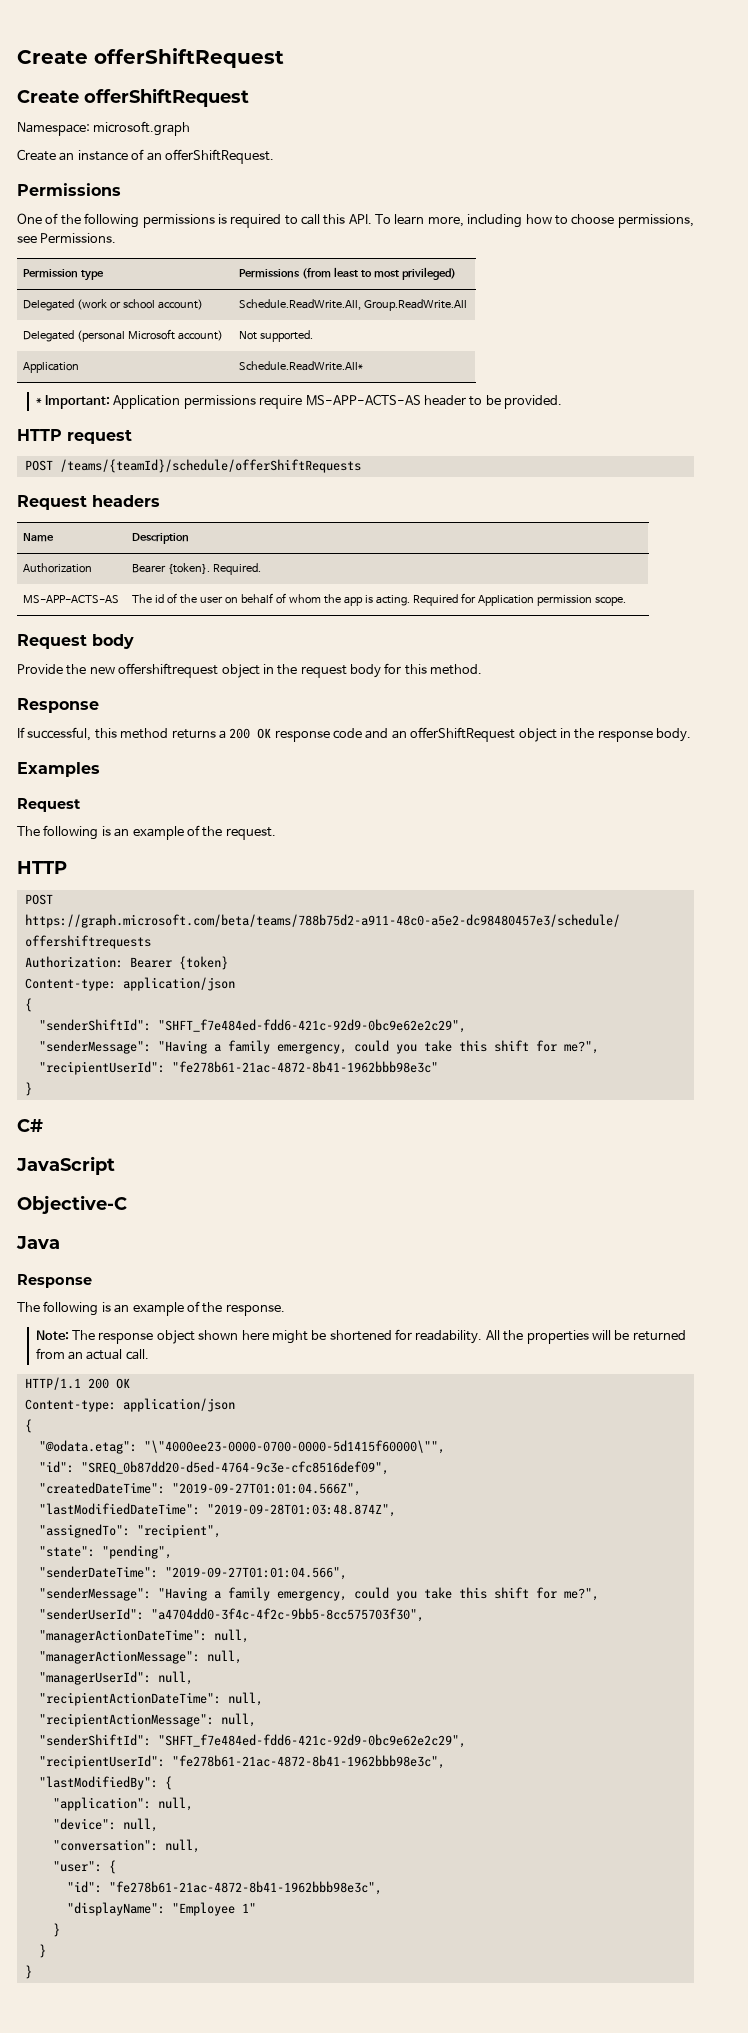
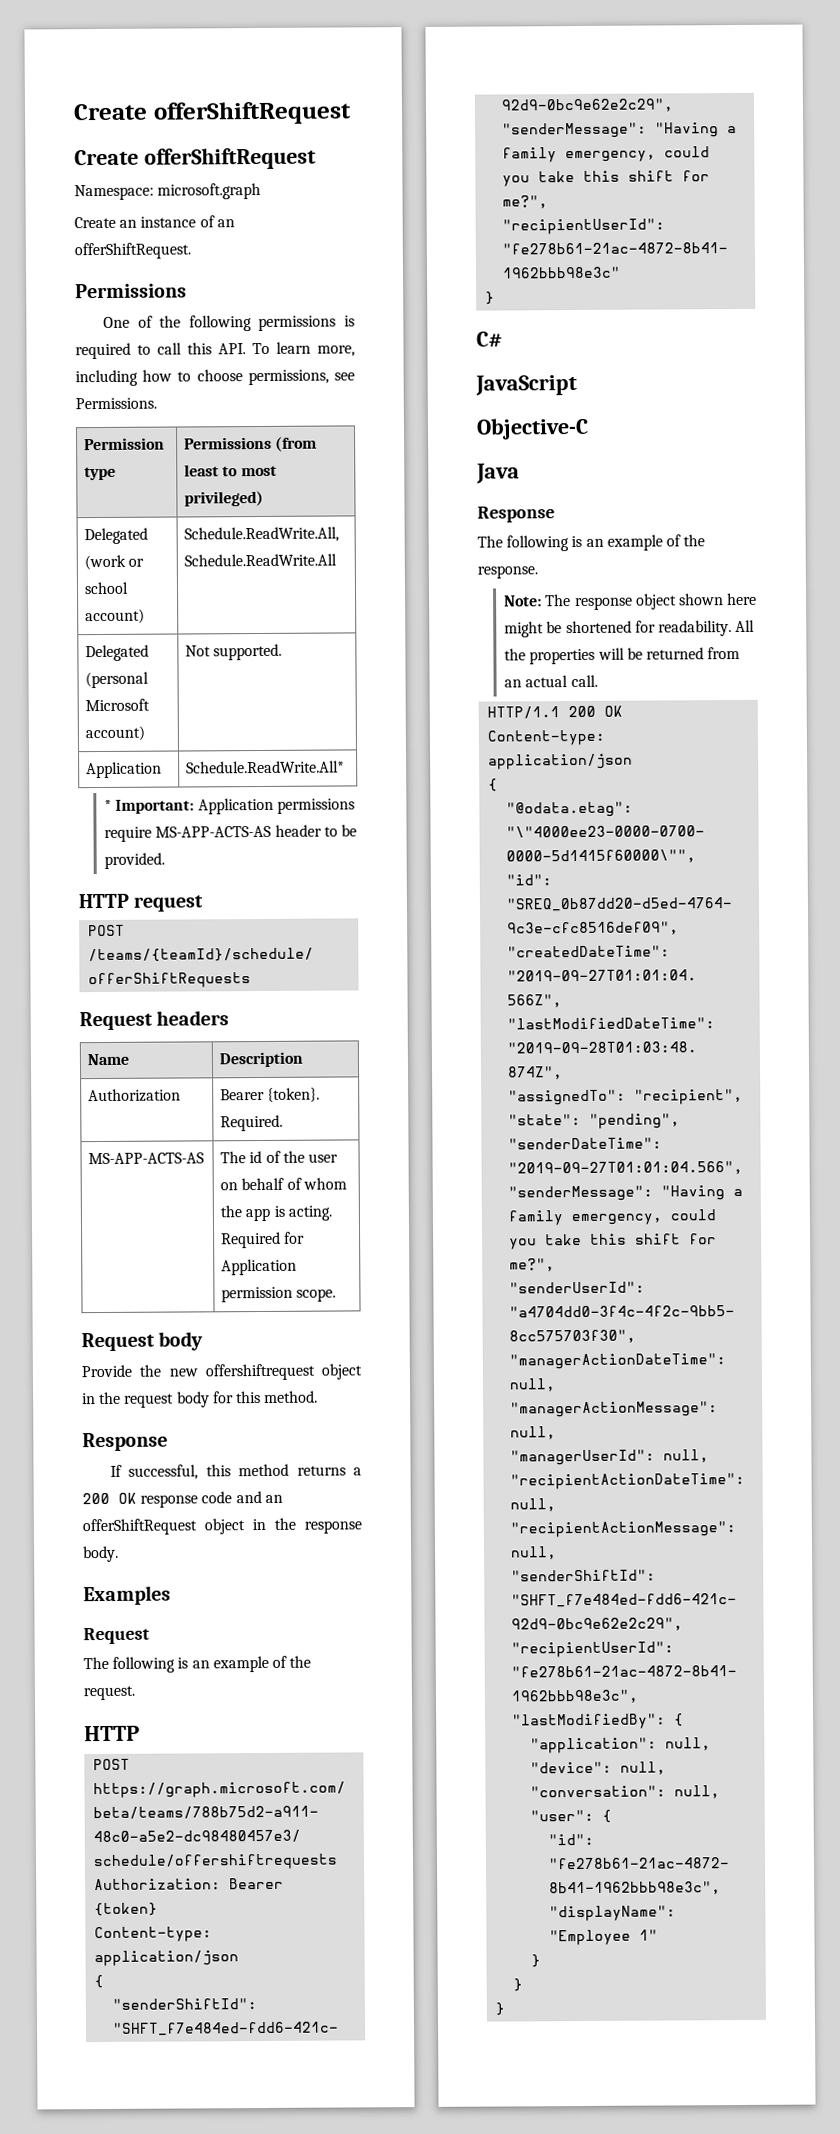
[364,299,468,311] Group.ReadWrite.All -> [184,553,338,567] Schedule.ReadWrite.All

